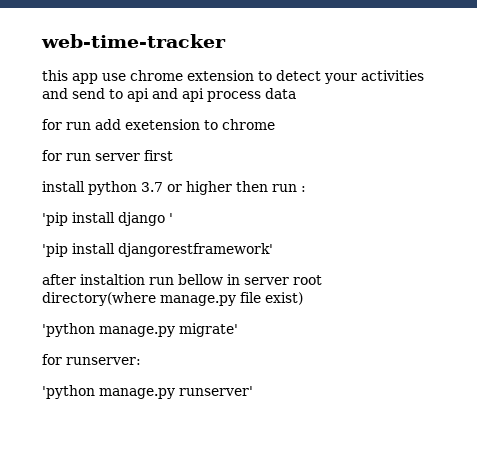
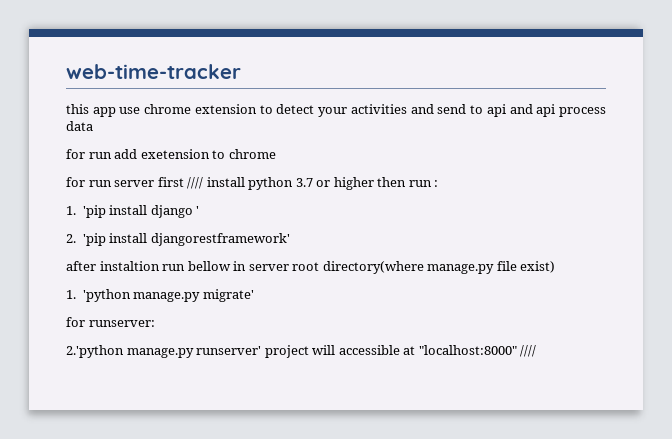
(173, 155) // -> [187,177,204,189] ////
(306, 189) none -> [66,206,76,215] 1.
(173, 218) none -> [66,234,76,243] 2.
(303, 298) none -> [66,290,76,299] 1.
[42,385,95,399] 'python -> [66,345,124,358] 2.'python
(253, 391) none -> [264,345,537,358] project will accessible at "localhost:8000" ////

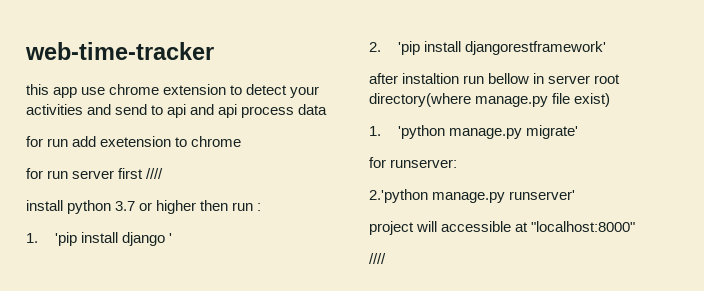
(204, 183) none -> (164, 173) //
(262, 350) none -> (576, 195) //
(517, 350) none -> (636, 226) //

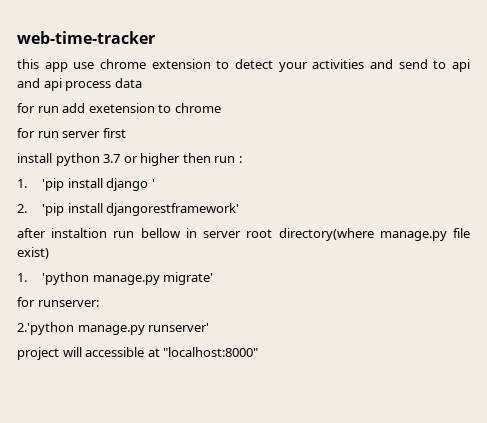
[146,168,164,179] //// -> (126, 133) none
[369,253,386,264] // //// -> (259, 352) none

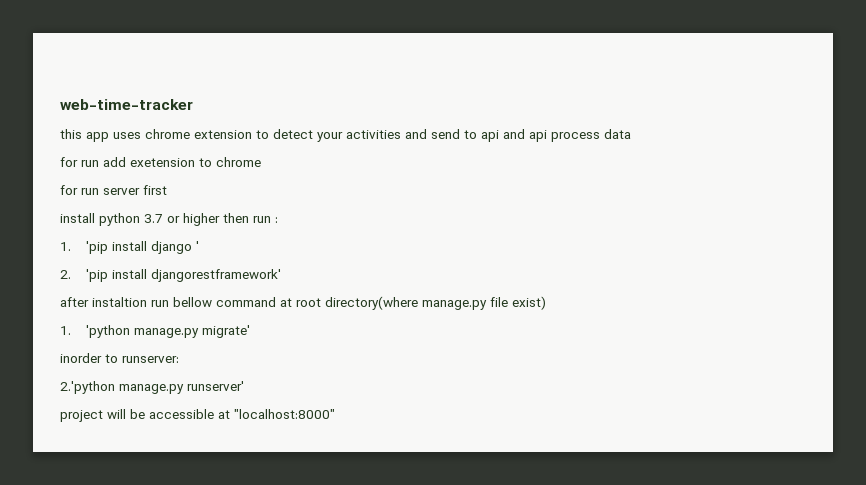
[73,62,95,69] use -> [113,132,141,139] uses
[185,228,242,238] in server -> [216,297,292,307] command at
[17,297,35,307] for -> [60,353,118,363] inorder to
(82, 352) none -> [130,409,145,419] be

